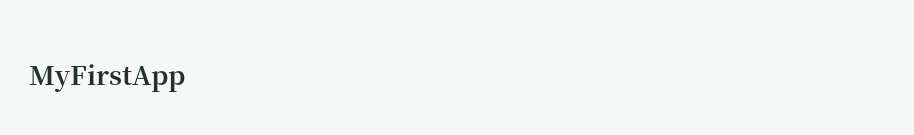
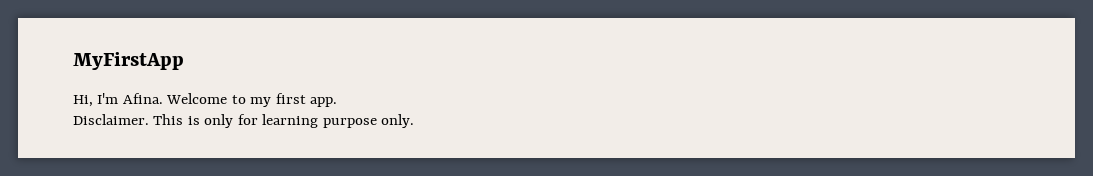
(185, 78) none -> [73,93,338,107] [73,114,415,128] // Hi, I'm Afina. Welcome to my first app. // Disclaimer. This is only for learning purpose only.

